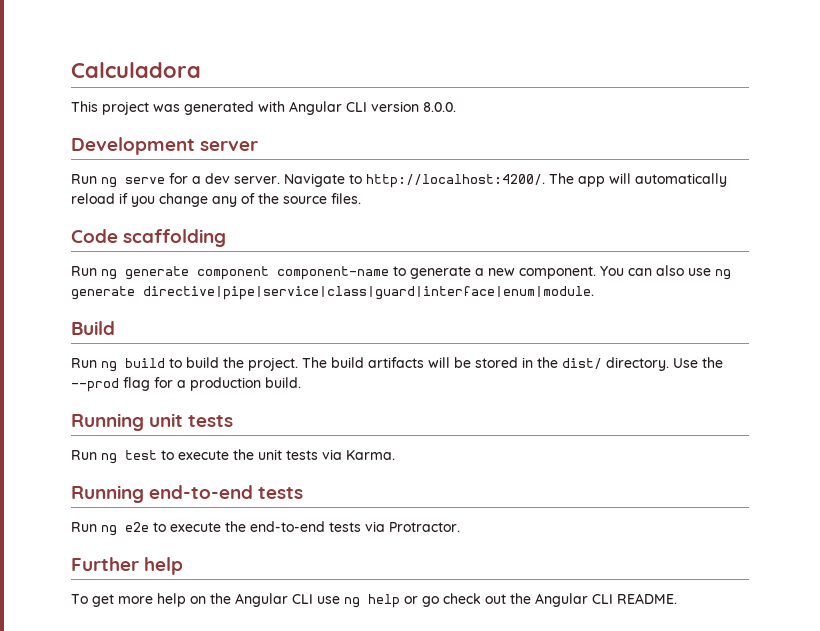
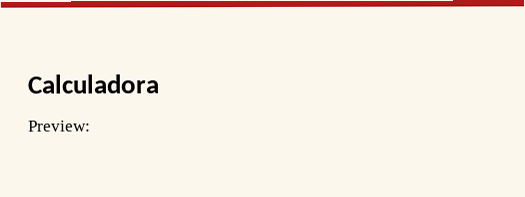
[71,101,456,115] [71,137,259,155] [71,173,727,188] [71,193,361,207] [71,229,227,247] [71,265,731,280] [71,286,594,300] [71,321,115,335] [71,357,723,372] [71,377,301,392] [71,413,234,431] [71,449,395,464] [71,485,304,503] [71,521,460,536] [71,557,184,575] [71,593,677,608] This project was generated with Angular CLI version 8.0.0. // Development server // Run ng serve for a dev server. Navigate to http://localhost:4200/. The app will automatically reload if you change any of the source files. // Code scaffolding // Run ng generate component component-name to generate a new component. You can also use ng generate directive|pipe|service|class|guard|interface|enum|module. // Build // Run ng build to build the project. The build artifacts will be stored in the dist/ directory. Use the --prod flag for a production build. // Running unit tests // Run ng test to execute the unit tests via Karma. // Running end-to-end tests // Run ng e2e to execute the end-to-end tests via Protractor. // Further help // To get more help on the Angular CLI use ng help or go check out the Angular CLI README. -> [28,120,91,132] Preview:

